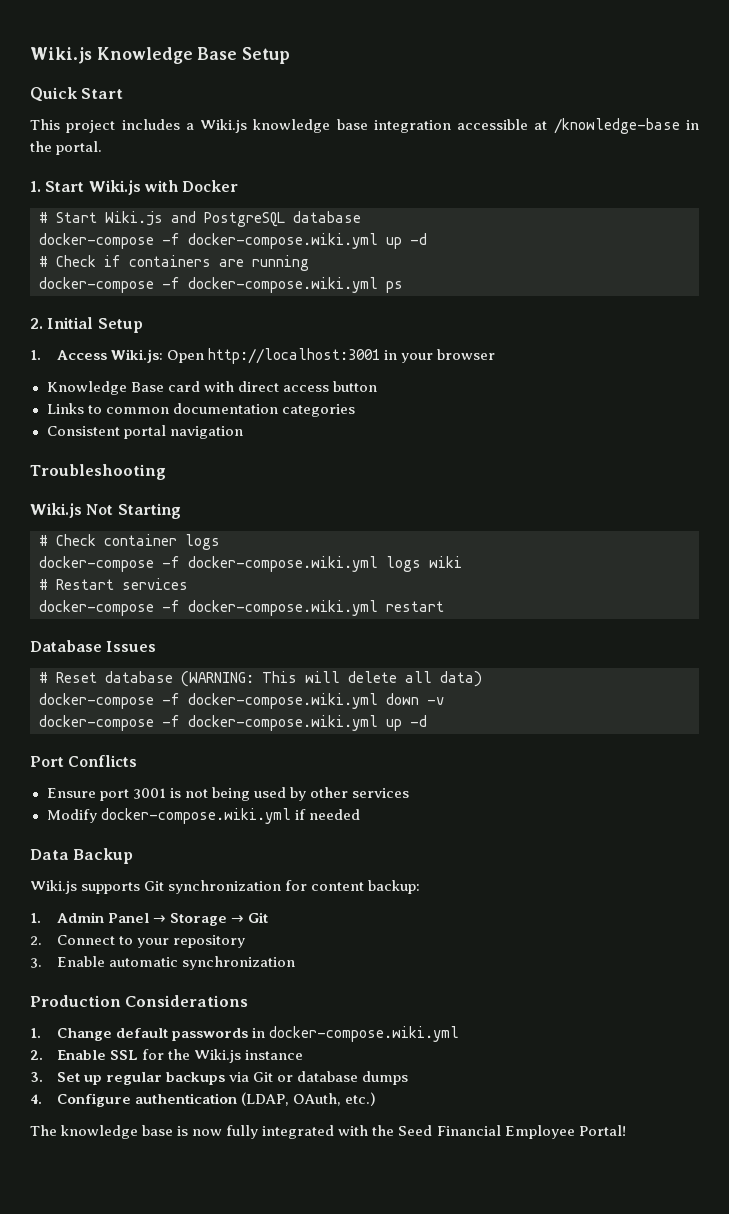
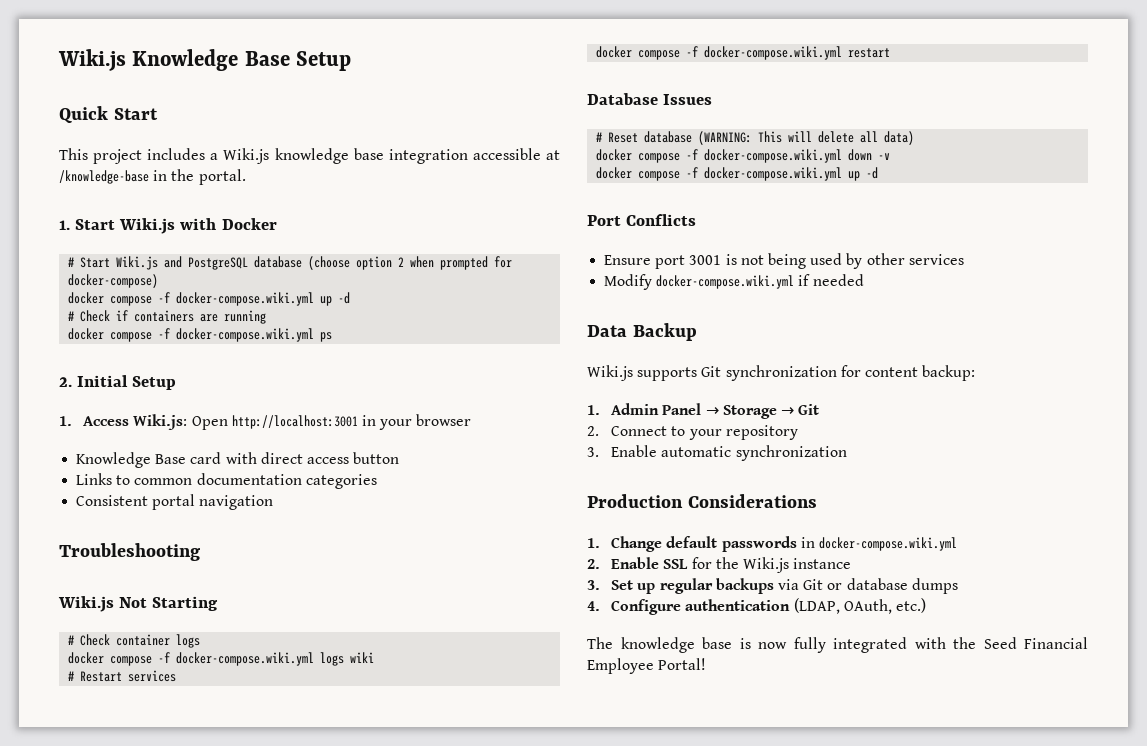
[39,233,154,249] // docker-compose -> [308,256,513,270] [68,274,159,288] [68,292,153,306] (choose option 2 when prompted for docker-compose) // docker compose
[39,277,154,293] docker-compose -> [68,328,153,342] docker compose
[39,556,154,572] docker-compose -> [68,652,153,666] docker compose
[39,600,154,616] docker-compose -> [596,46,681,60] docker compose
[39,693,154,709] docker-compose -> [596,149,681,163] docker compose
[39,715,154,731] docker-compose -> [596,167,681,181] docker compose

